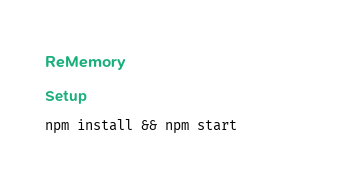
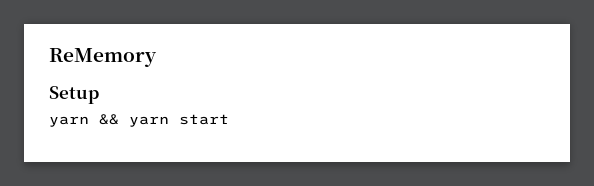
[45,119,189,134] npm install && npm -> [49,114,169,127] yarn && yarn

